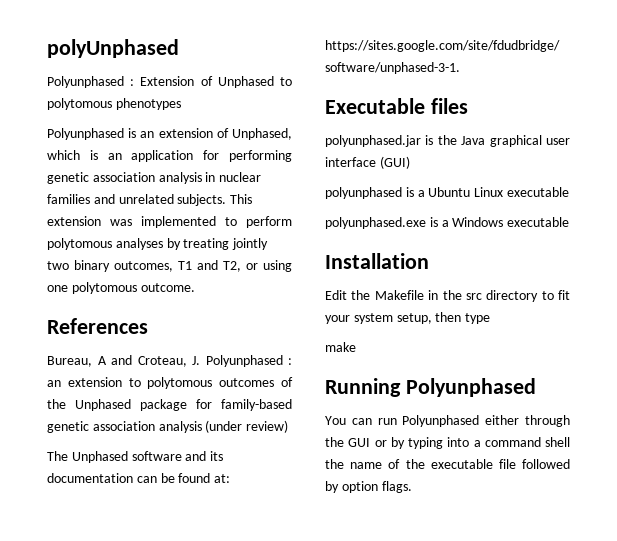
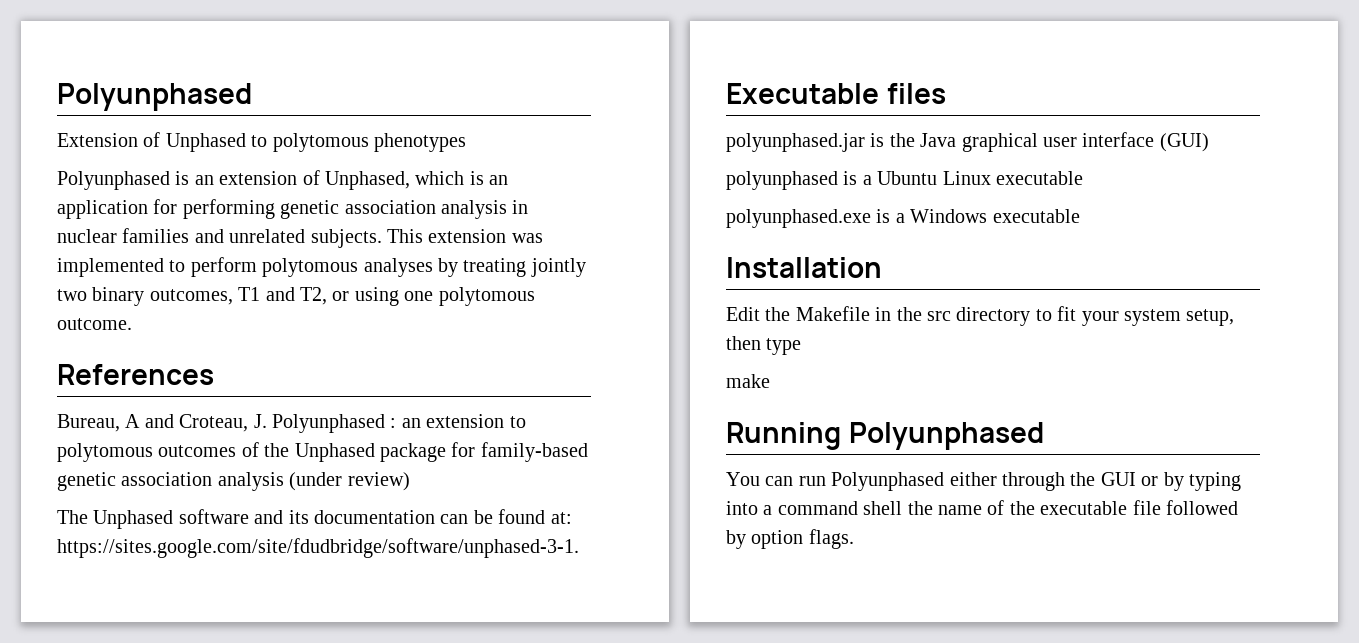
[47,39,179,58] [47,76,135,88] polyUnphased // Polyunphased : -> [57,83,252,111] Polyunphased //

